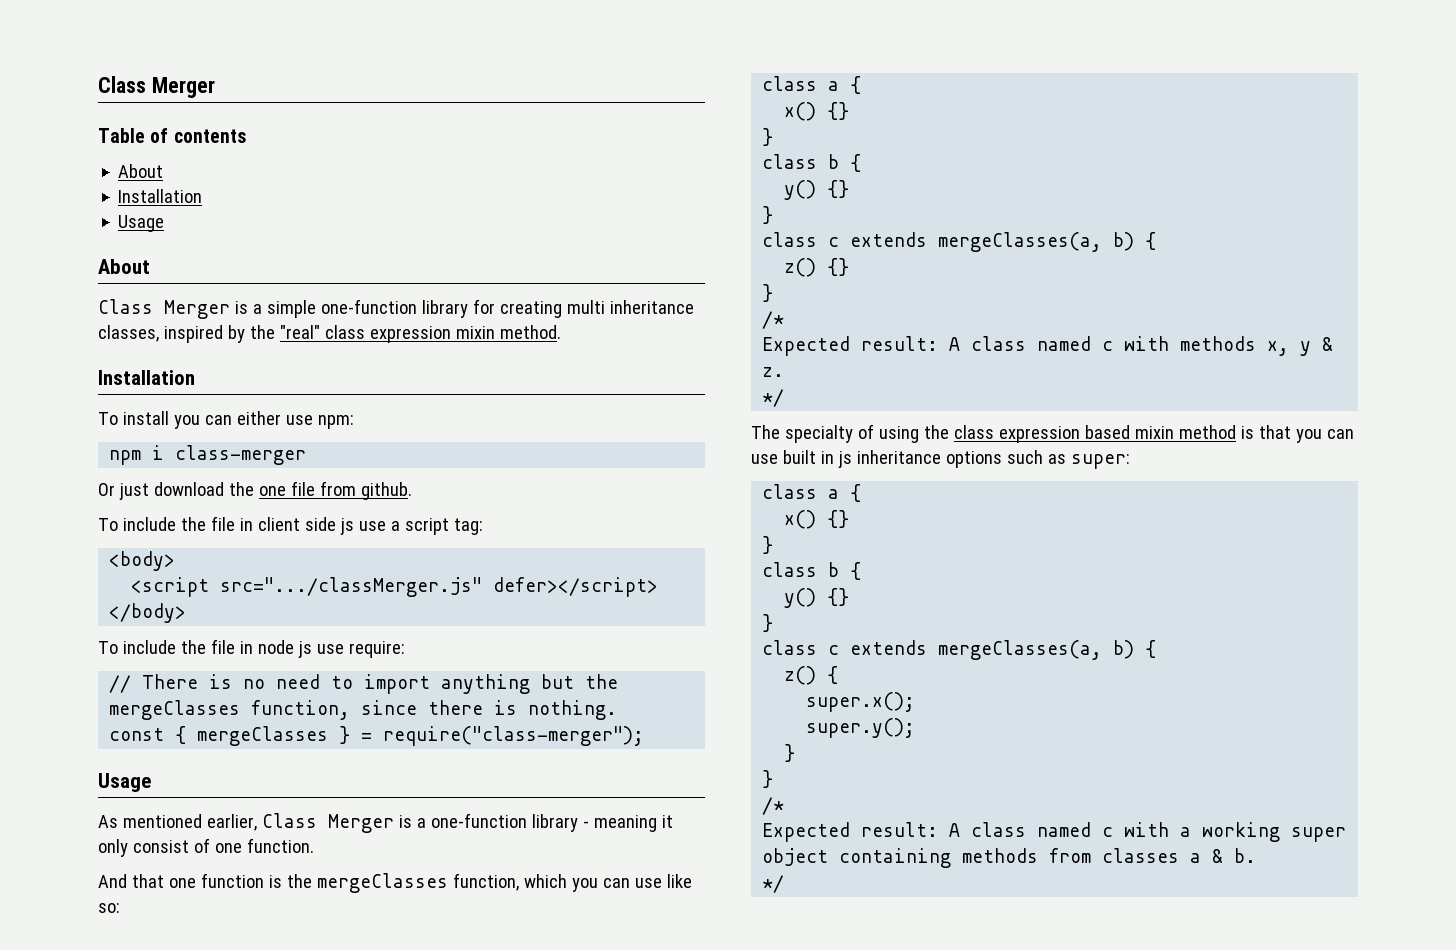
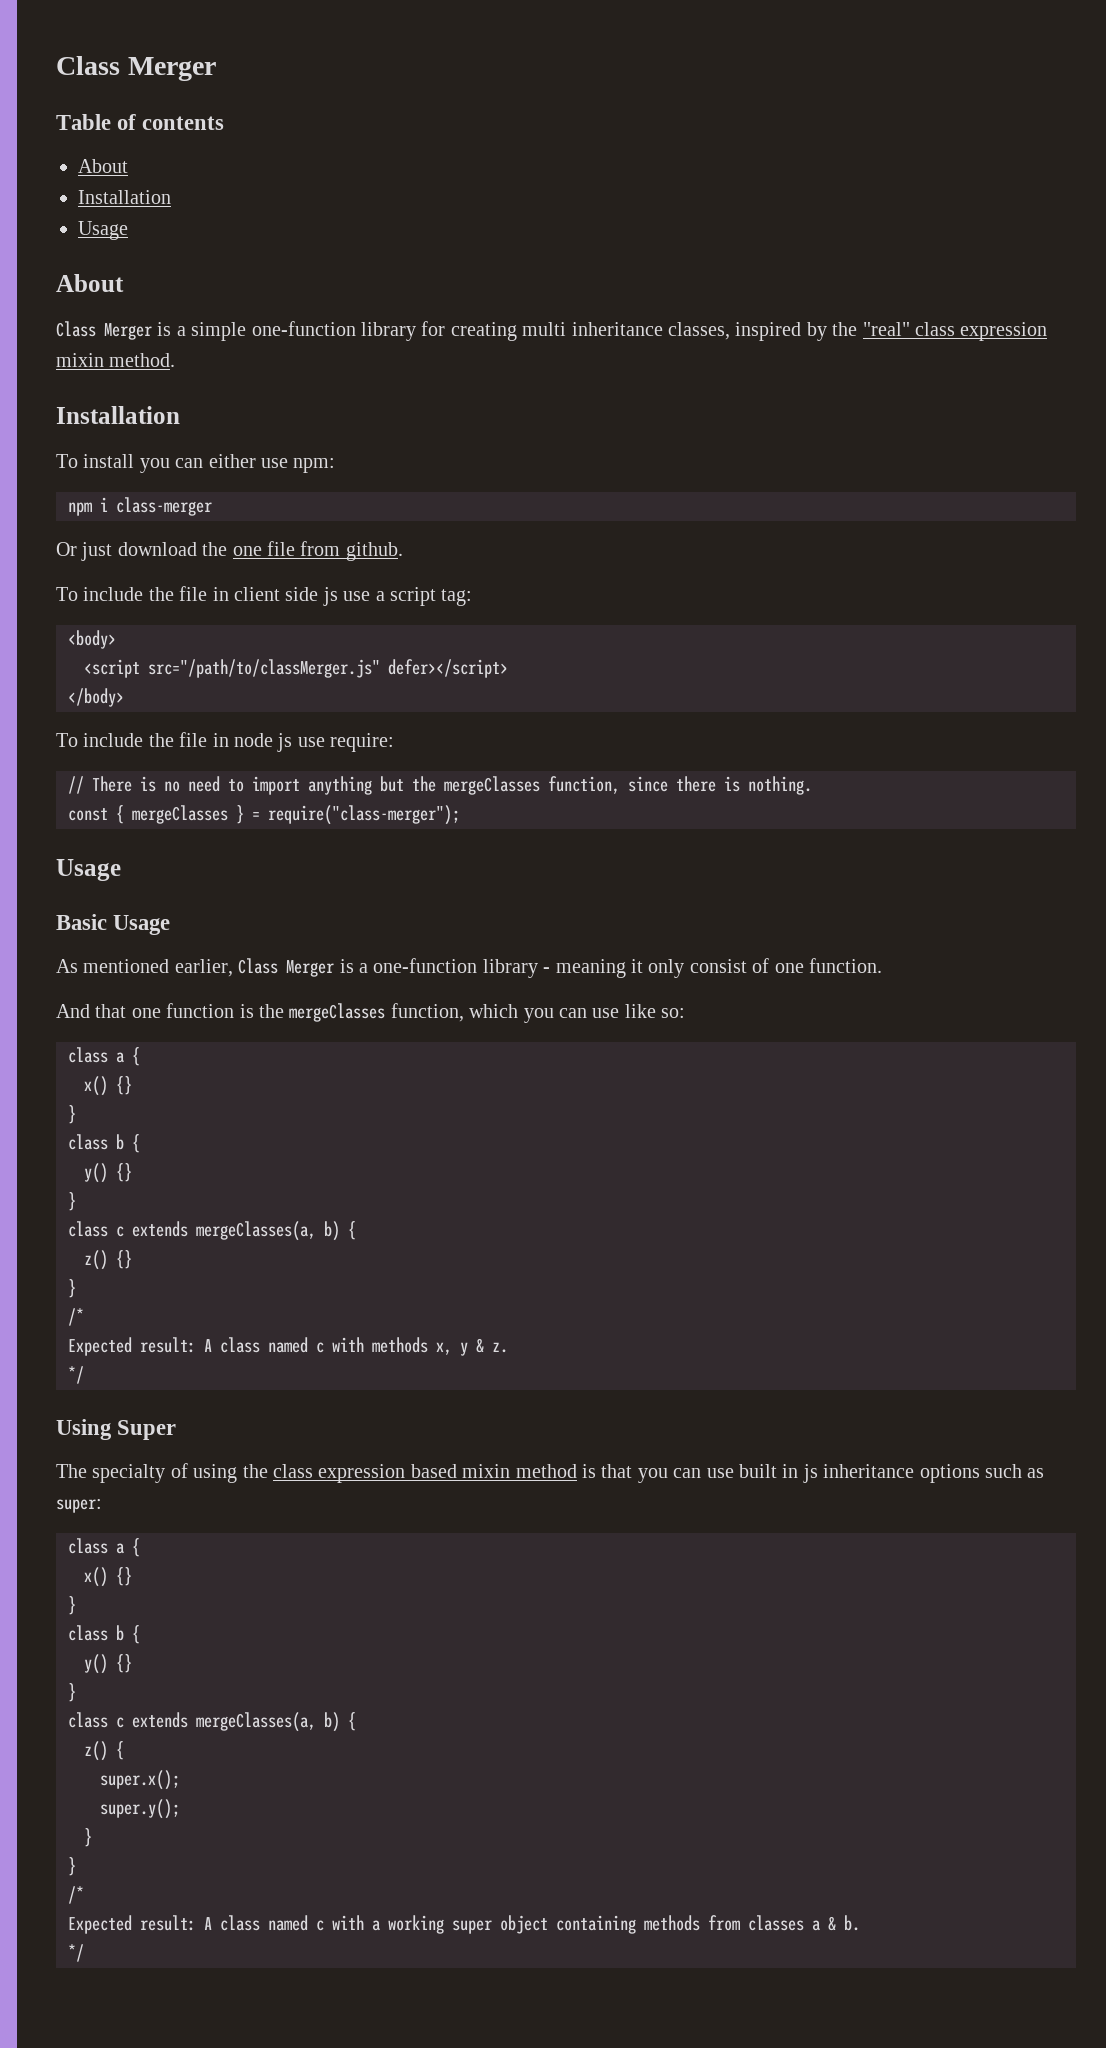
[220,577,483,597] src=".../classMerger.js" -> [148,659,380,678] src="/path/to/classMerger.js"
(151, 782) none -> [56,914,171,935] // Basic Usage
(785, 398) none -> [56,1419,177,1440] // Using Super

